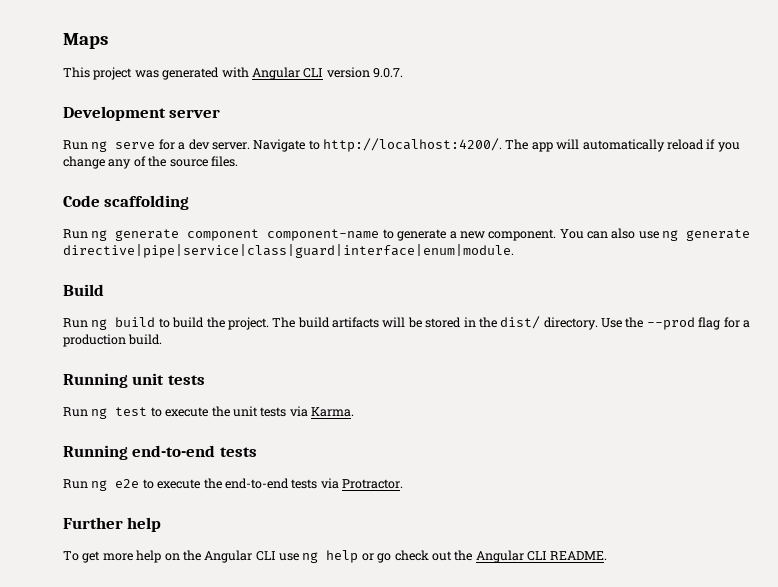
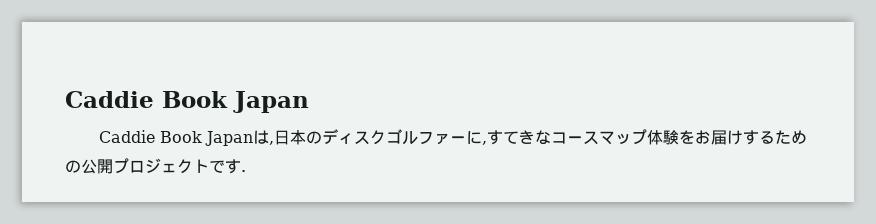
[63,33,108,49] [63,67,403,80] [63,106,221,121] [63,138,740,152] [63,156,238,169] [63,195,190,210] [63,228,751,241] [63,244,514,258] [63,284,104,296] [63,316,750,330] [63,334,163,347] [63,373,205,388] [63,406,354,419] [63,445,257,460] [63,478,403,491] [63,517,162,532] [63,550,608,563] Maps // This project was generated with Angular CLI version 9.0.7. // Development server // Run ng serve for a dev server. Navigate to http://localhost:4200/. The app will automatically reload if you change any of the source files. // Code scaffolding // Run ng generate component component-name to generate a new component. You can also use ng generate directive|pipe|service|class|guard|interface|enum|module. // Build // Run ng build to build the project. The build artifacts will be stored in the dist/ directory. Use the --prod flag for a production build. // Running unit tests // Run ng test to execute the unit tests via Karma. // Running end-to-end tests // Run ng e2e to execute the end-to-end tests via Protractor. // Further help // To get more help on the Angular CLI use ng help or go check out the Angular CLI README. -> [65,91,309,113] [99,129,808,146] [65,158,246,174] Caddie Book Japan // Caddie Book Japanは,日本のディスクゴルファーに,すてきなコースマップ体験をお届けするための公開プロジェクトです.

